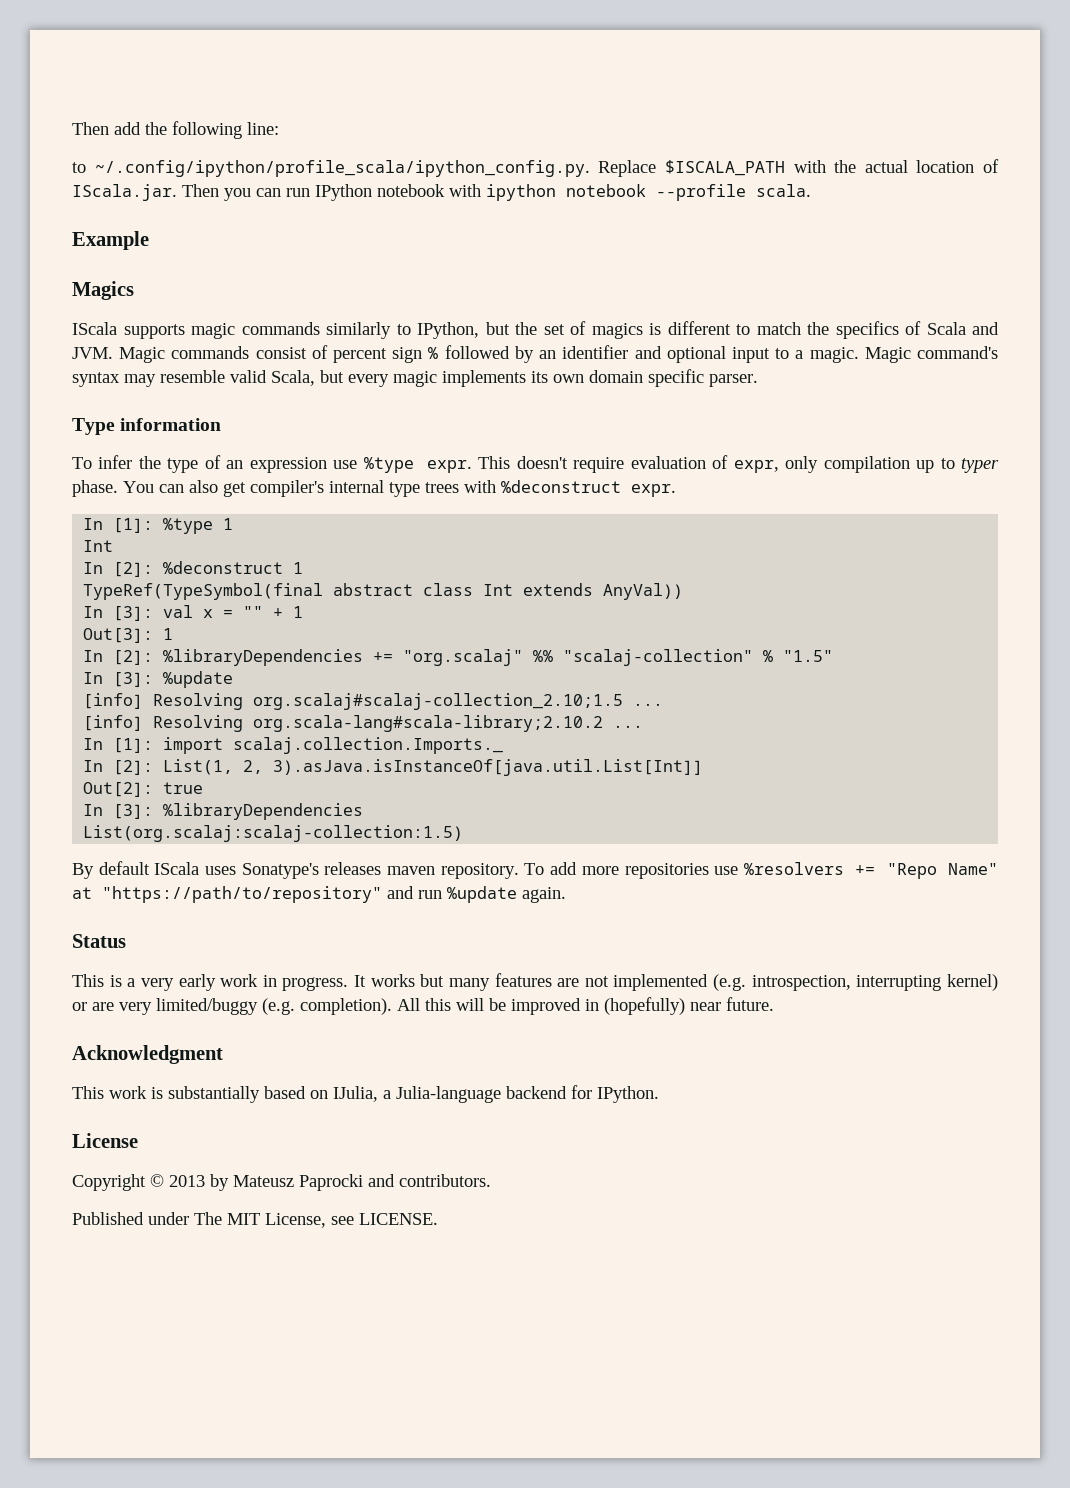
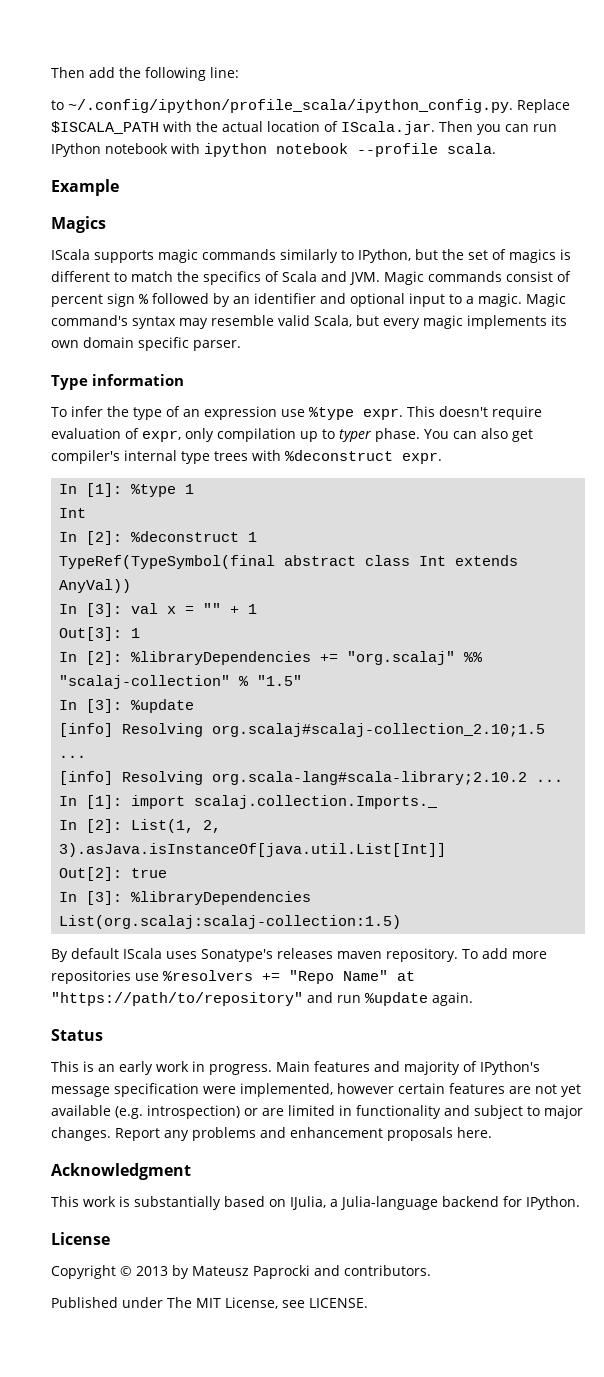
[127,978,174,991] a very -> [98,1064,115,1072] an
[354,973,999,991] [72,997,774,1015] It works but many features are not implemented (e.g. introspection, interrupting kernel) or are very limited/buggy (e.g. completion). All this will be improved in (hopefully) near future. -> [276,1061,540,1075] [51,1083,581,1097] [51,1105,583,1119] [51,1127,492,1141] Main features and majority of IPython's message specification were implemented, however certain features are not yet available (e.g. introspection) or are limited in functionality and subject to major changes. Report any problems and enhancement proposals here.

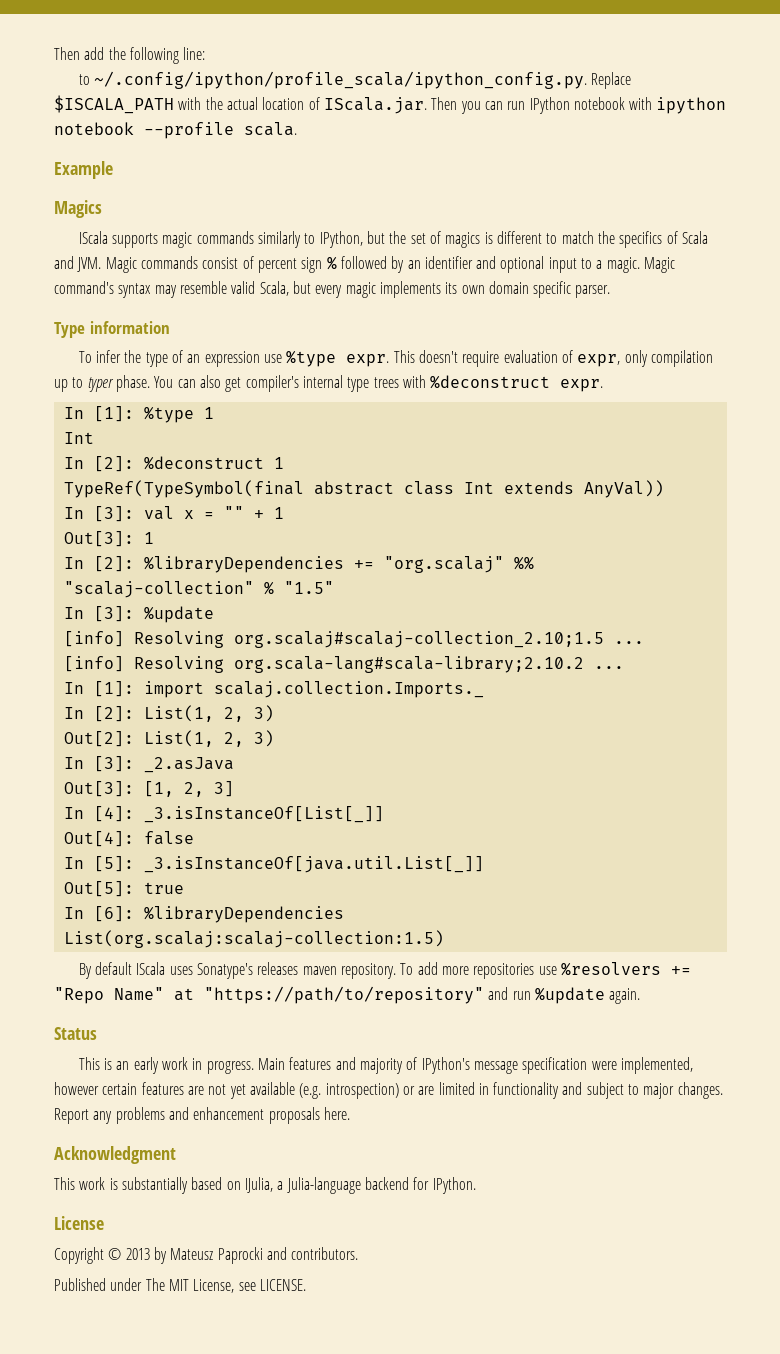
[59,843,447,857] 3).asJava.isInstanceOf[java.util.List[Int]] -> [253,705,274,722] 3)
(123, 874) none -> [143,730,274,747] [63,756,234,773] [63,781,234,797] [63,806,384,823] [63,831,194,847] [63,856,484,873] [63,881,134,897] List(1, 2, 3) // In [3]: _2.asJava // Out[3]: [1, 2, 3] // In [4]: _3.isInstanceOf[List[_]] // Out[4]: false // In [5]: _3.isInstanceOf[java.util.List[_]] // Out[5]:
[86,891,123,905] [3]: -> [93,906,134,922] [6]:

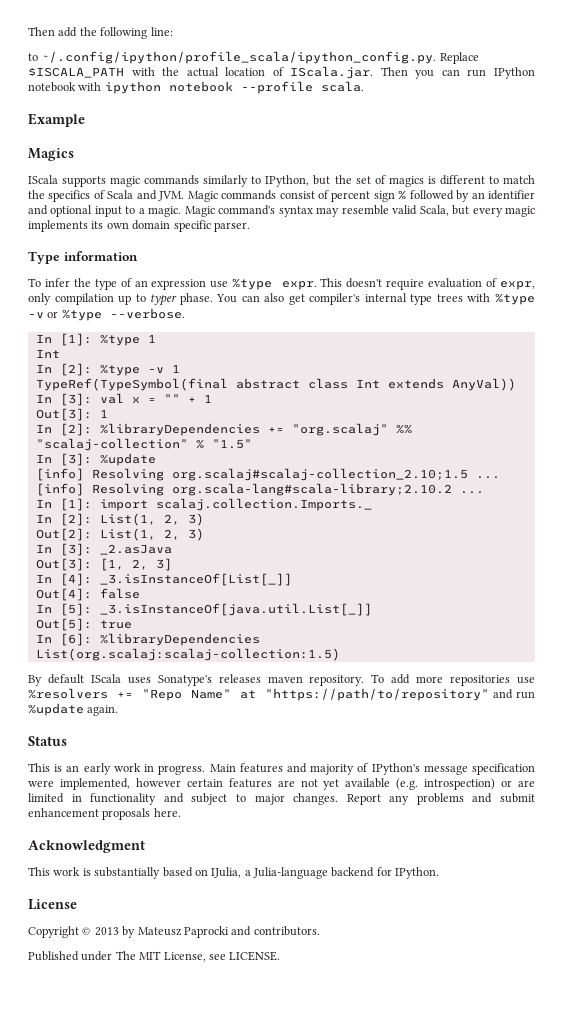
[430,375,604,392] %deconstruct expr. -> [495,293,536,305] [28,308,185,321] %type -v or %type --verbose.
[143,456,264,470] %deconstruct -> [99,364,164,376] %type -v
(189, 1113) none -> [499,793,535,803] submit

